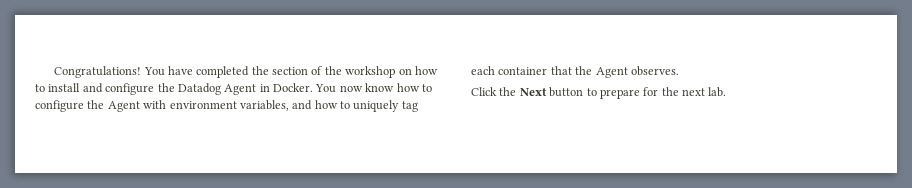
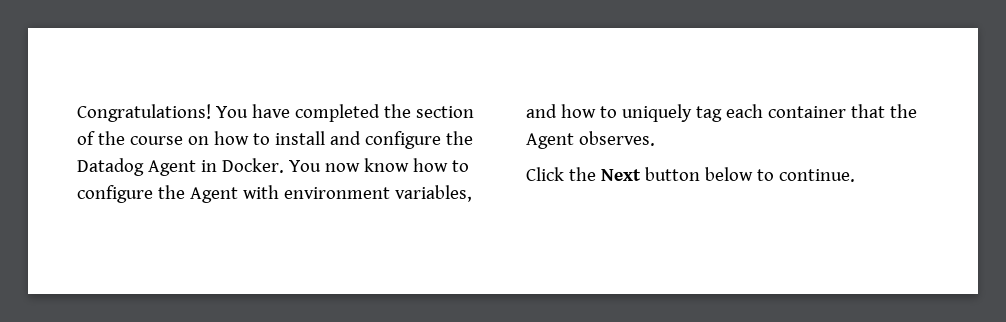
[345,66,396,78] workshop -> [129,136,183,145] course
[586,87,727,99] to prepare for the next lab. -> [704,167,855,182] below to continue.

